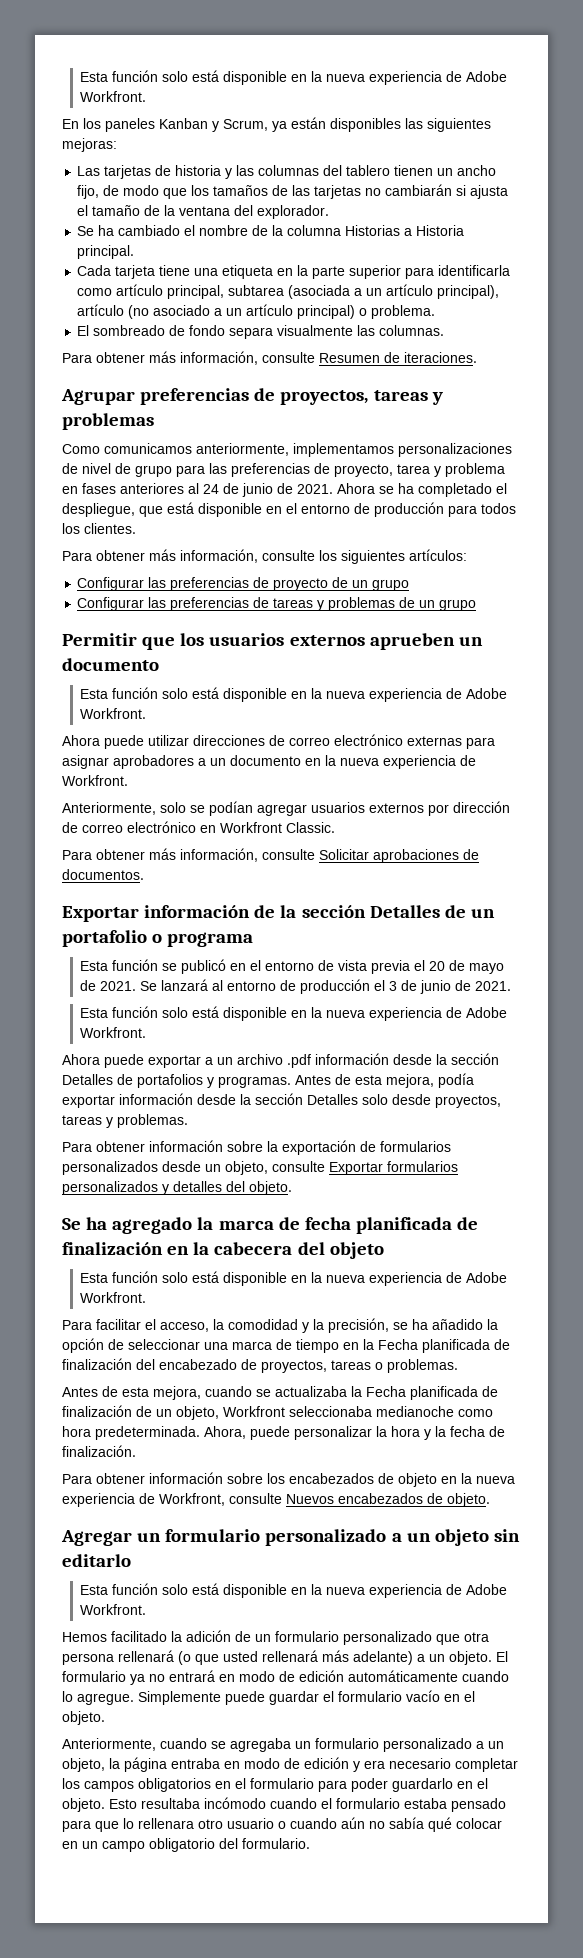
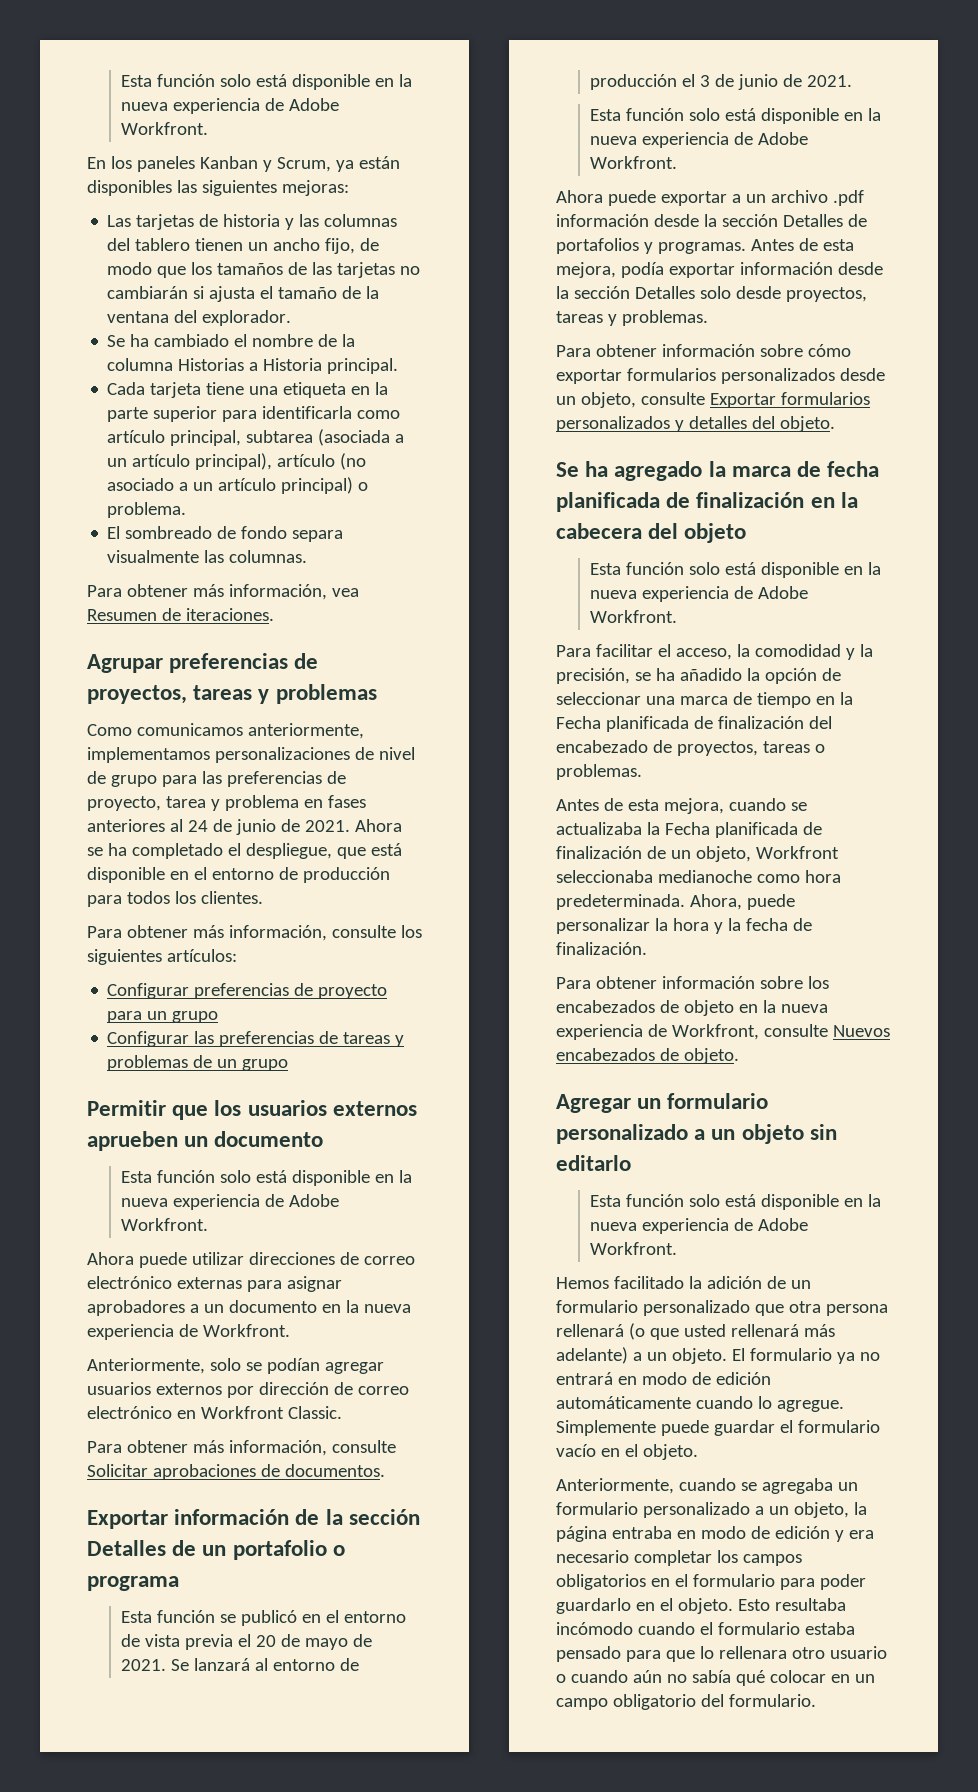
[262,352,315,363] consulte -> [331,588,359,597] vea
[148,577,167,588] las -> (190, 991) none
[332,577,349,588] de -> [107,1011,143,1023] para
[267,1140,376,1155] la exportación de -> [807,344,851,357] [556,369,622,384] cómo exportar

